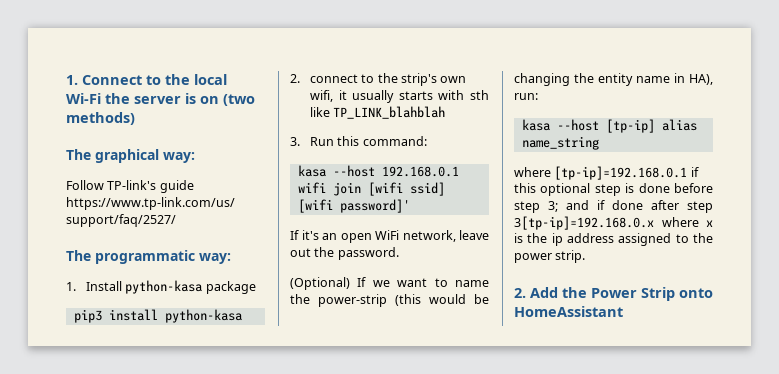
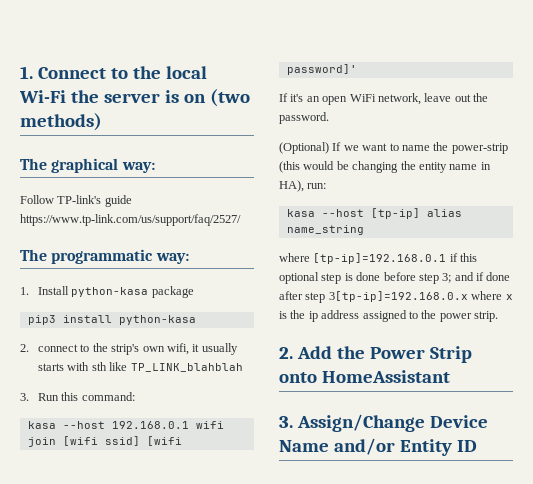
(623, 311) none -> [279,414,488,432] [279,438,477,456] // 3. Assign/Change Device Name and/or Entity ID

